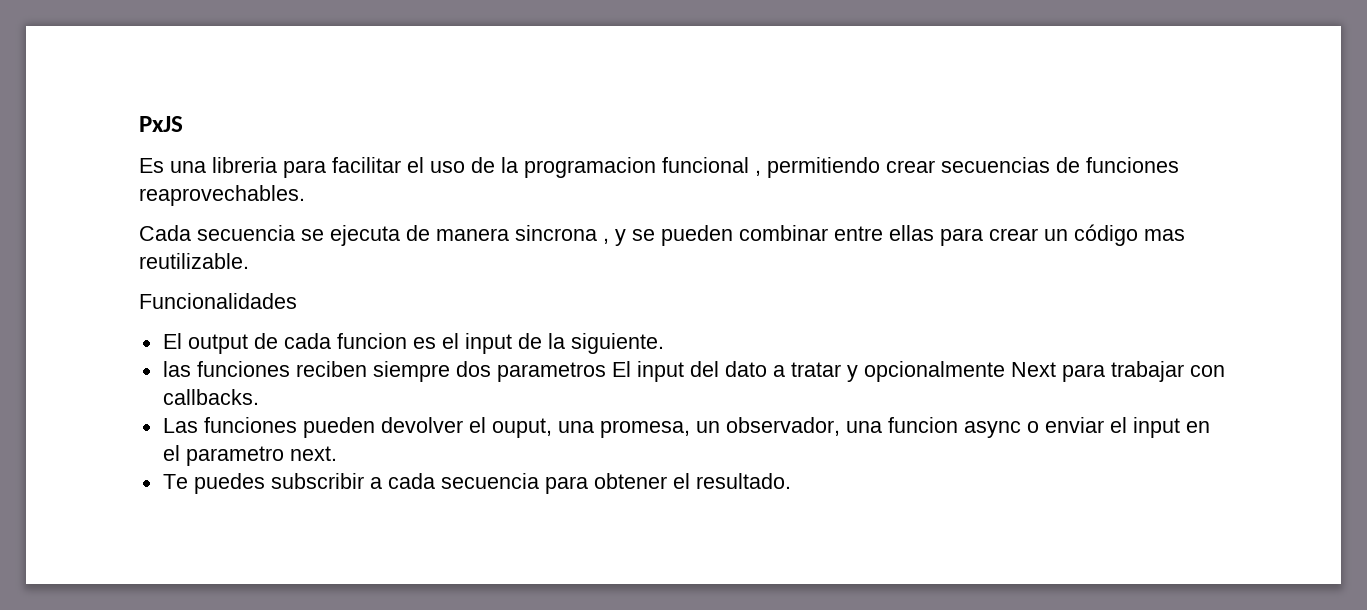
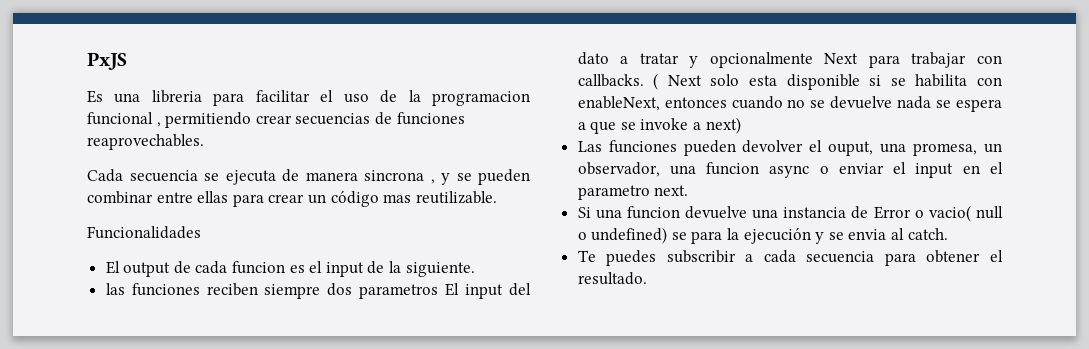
(259, 397) none -> [653,73,1003,90] [577,96,1003,112] [577,117,741,134] ( Next solo esta disponible si se habilita con enableNext, entonces cuando no se devuelve nada se espera a que se invoke a next)
(337, 453) none -> [577,205,1003,222] [577,227,948,244] // Si una funcion devuelve una instancia de Error o vacio( null o undefined) se para la ejecución y se envia al catch.

